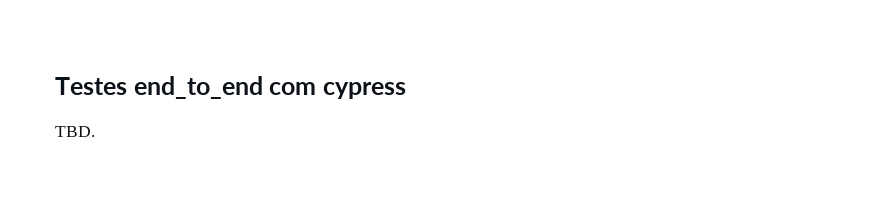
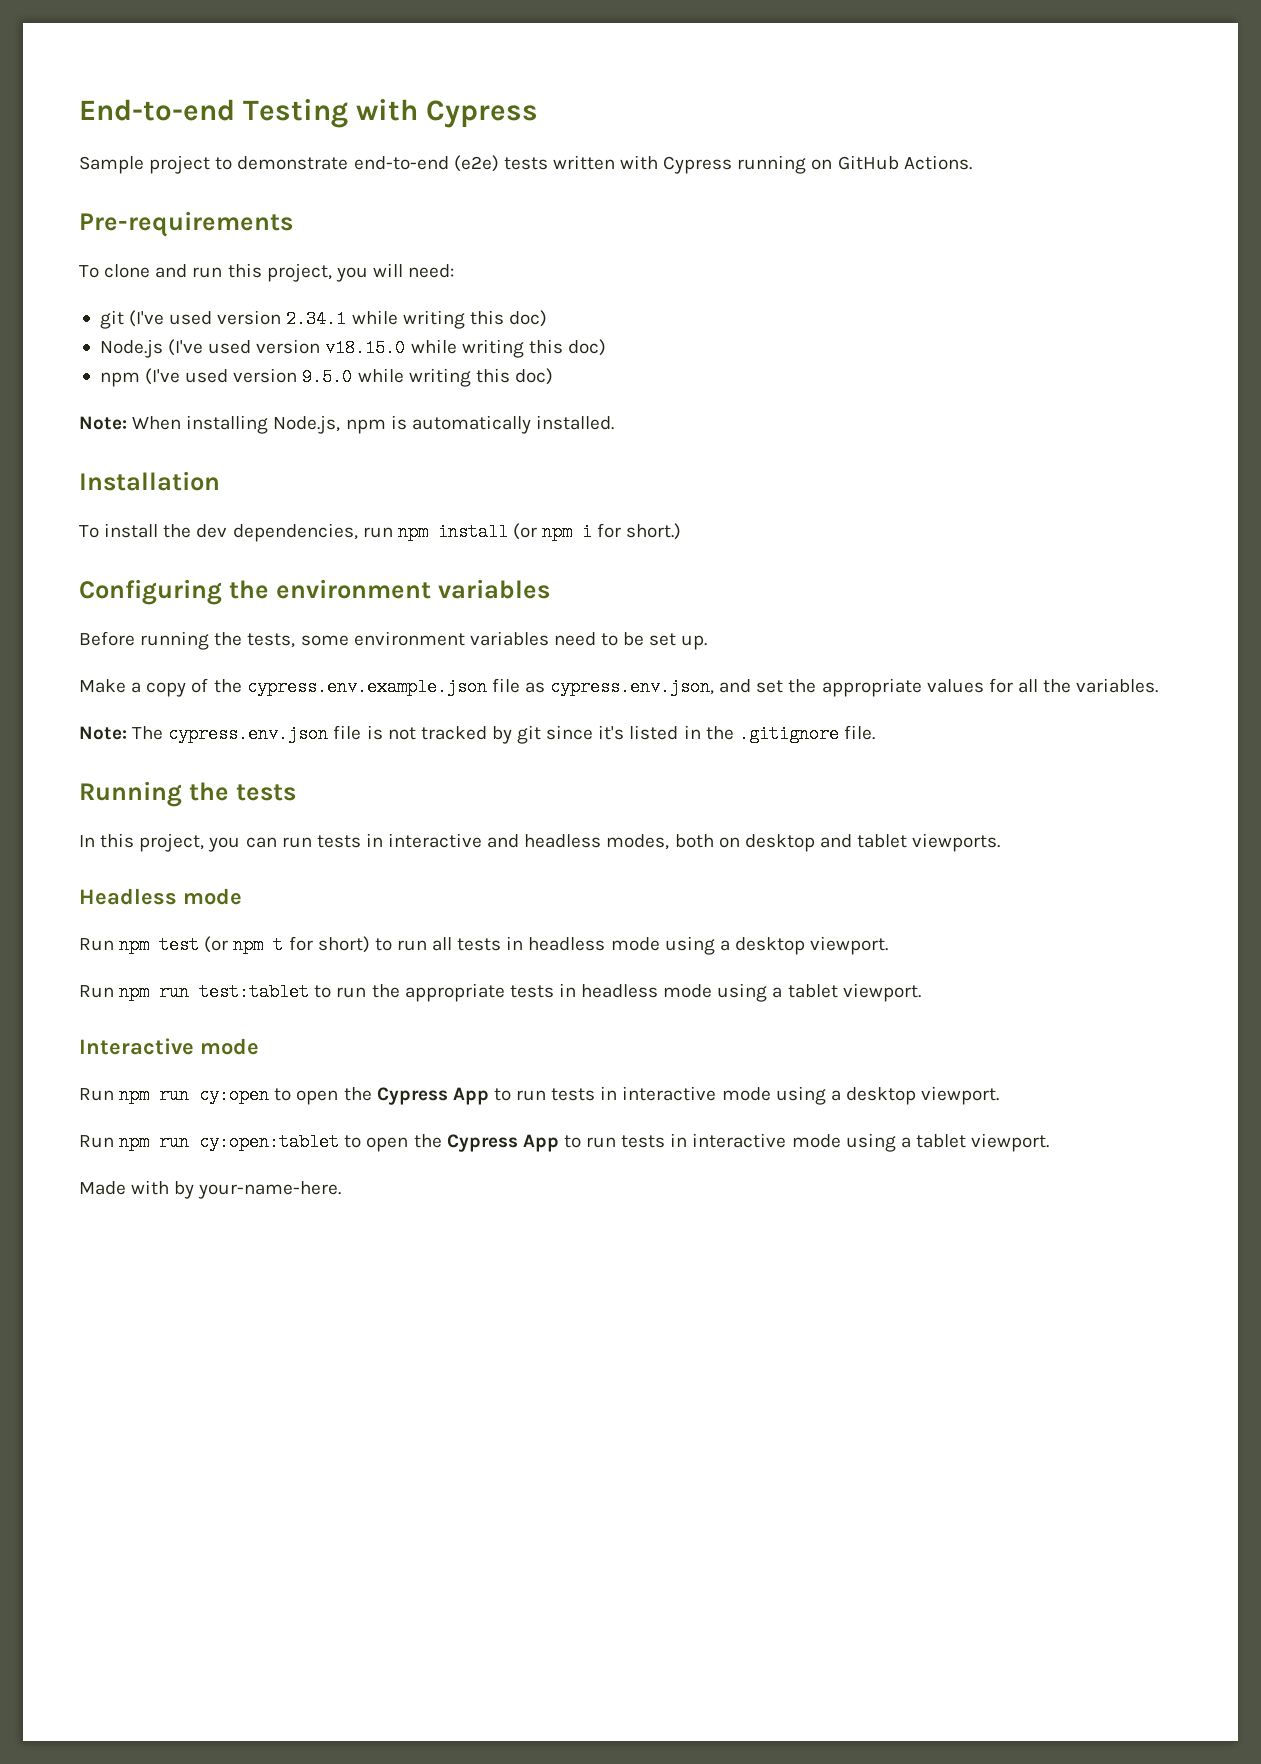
[55,76,406,99] [55,126,95,137] Testes end_to_end com cypress // TBD. -> [79,99,538,128] [79,155,972,174] [79,211,293,237] [79,263,455,282] [99,310,547,329] [99,339,606,358] [99,368,553,387] [79,415,614,434] [79,471,220,491] [79,523,682,542] [79,579,550,605] [79,631,708,650] [79,678,1159,697] [79,725,875,744] [79,781,296,807] [79,833,1001,852] [79,888,242,905] [79,936,889,955] [79,983,921,1002] [79,1038,259,1055] [79,1086,1000,1105] [79,1133,1050,1152] [79,1180,342,1199] End-to-end Testing with Cypress // Sample project to demonstrate end-to-end (e2e) tests written with Cypress running on GitHub Actions. // Pre-requirements // To clone and run this project, you will need: // git (I've used version 2.34.1 while writing this doc) // Node.js (I've used version v18.15.0 while writing this doc) // npm (I've used version 9.5.0 while writing this doc) // Note: When installing Node.js, npm is automatically installed. // Installation // To install the dev dependencies, run npm install (or npm i for short.) // Configuring the environment variables // Before running the tests, some environment variables need to be set up. // Make a copy of the cypress.env.example.json file as cypress.env.json, and set the appropriate values for all the variables. // Note: The cypress.env.json file is not tracked by git since it's listed in the .gitignore file. // Running the tests // In this project, you can run tests in interactive and headless modes, both on desktop and tablet viewports. // Headless mode // Run npm test (or npm t for short) to run all tests in headless mode using a desktop viewport. // Run npm run test:tablet to run the appropriate tests in headless mode using a tablet viewport. // Interactive mode // Run npm run cy:open to open the Cypress App to run tests in interactive mode using a desktop viewport. // Run npm run cy:open:tablet to open the Cypress App to run tests in interactive mode using a tablet viewport. // Made with by your-name-here.

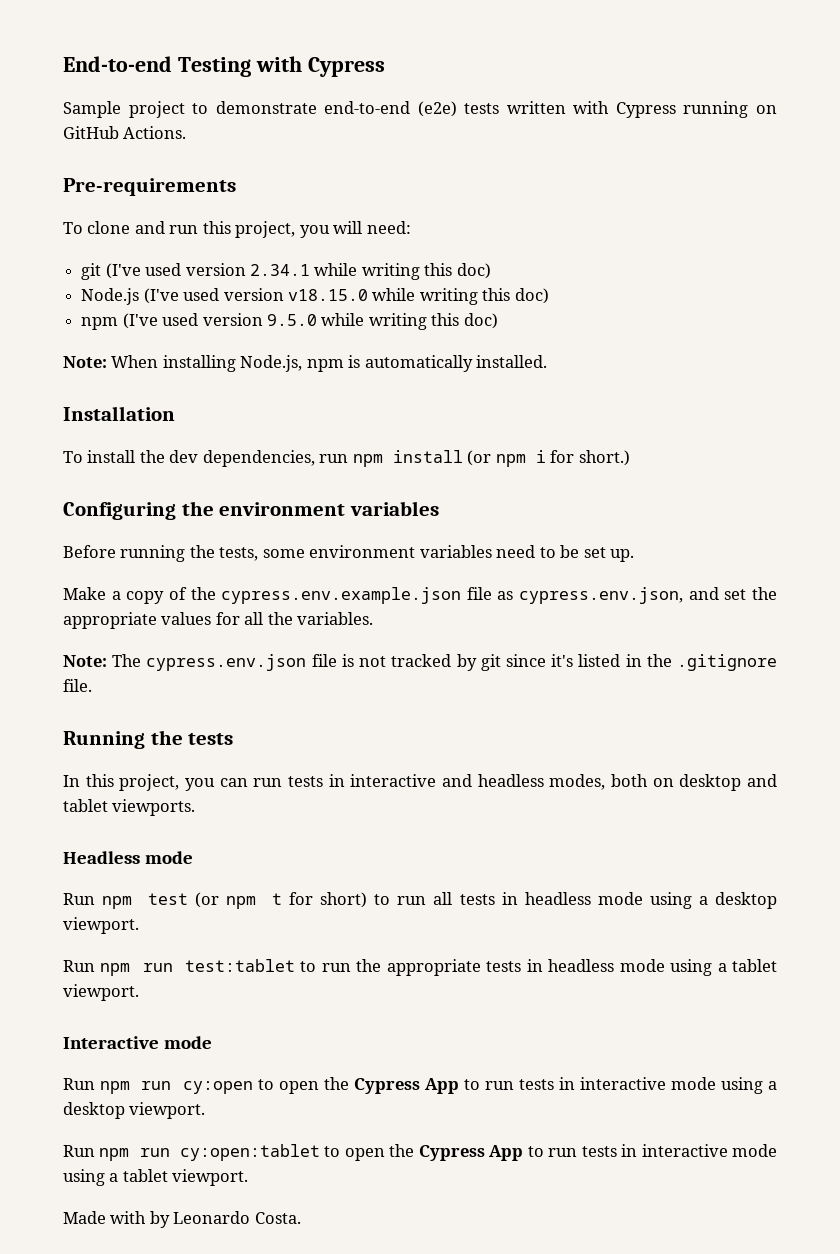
[198,1181,342,1199] your-name-here. -> [173,1211,301,1224] Leonardo Costa.

